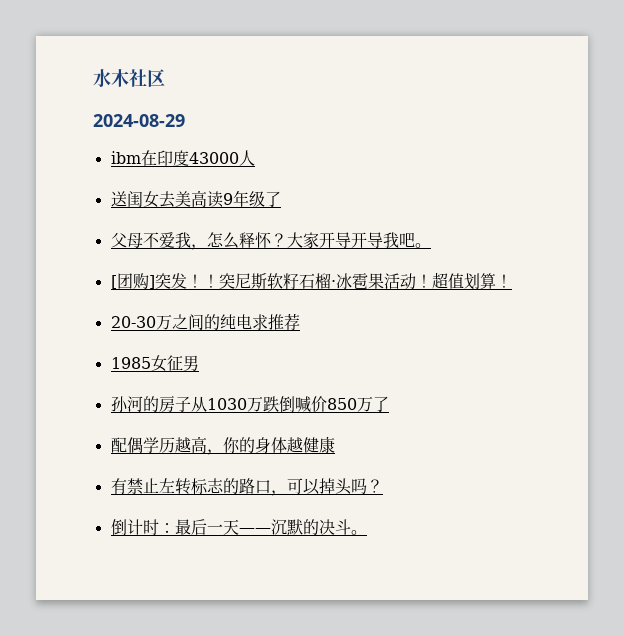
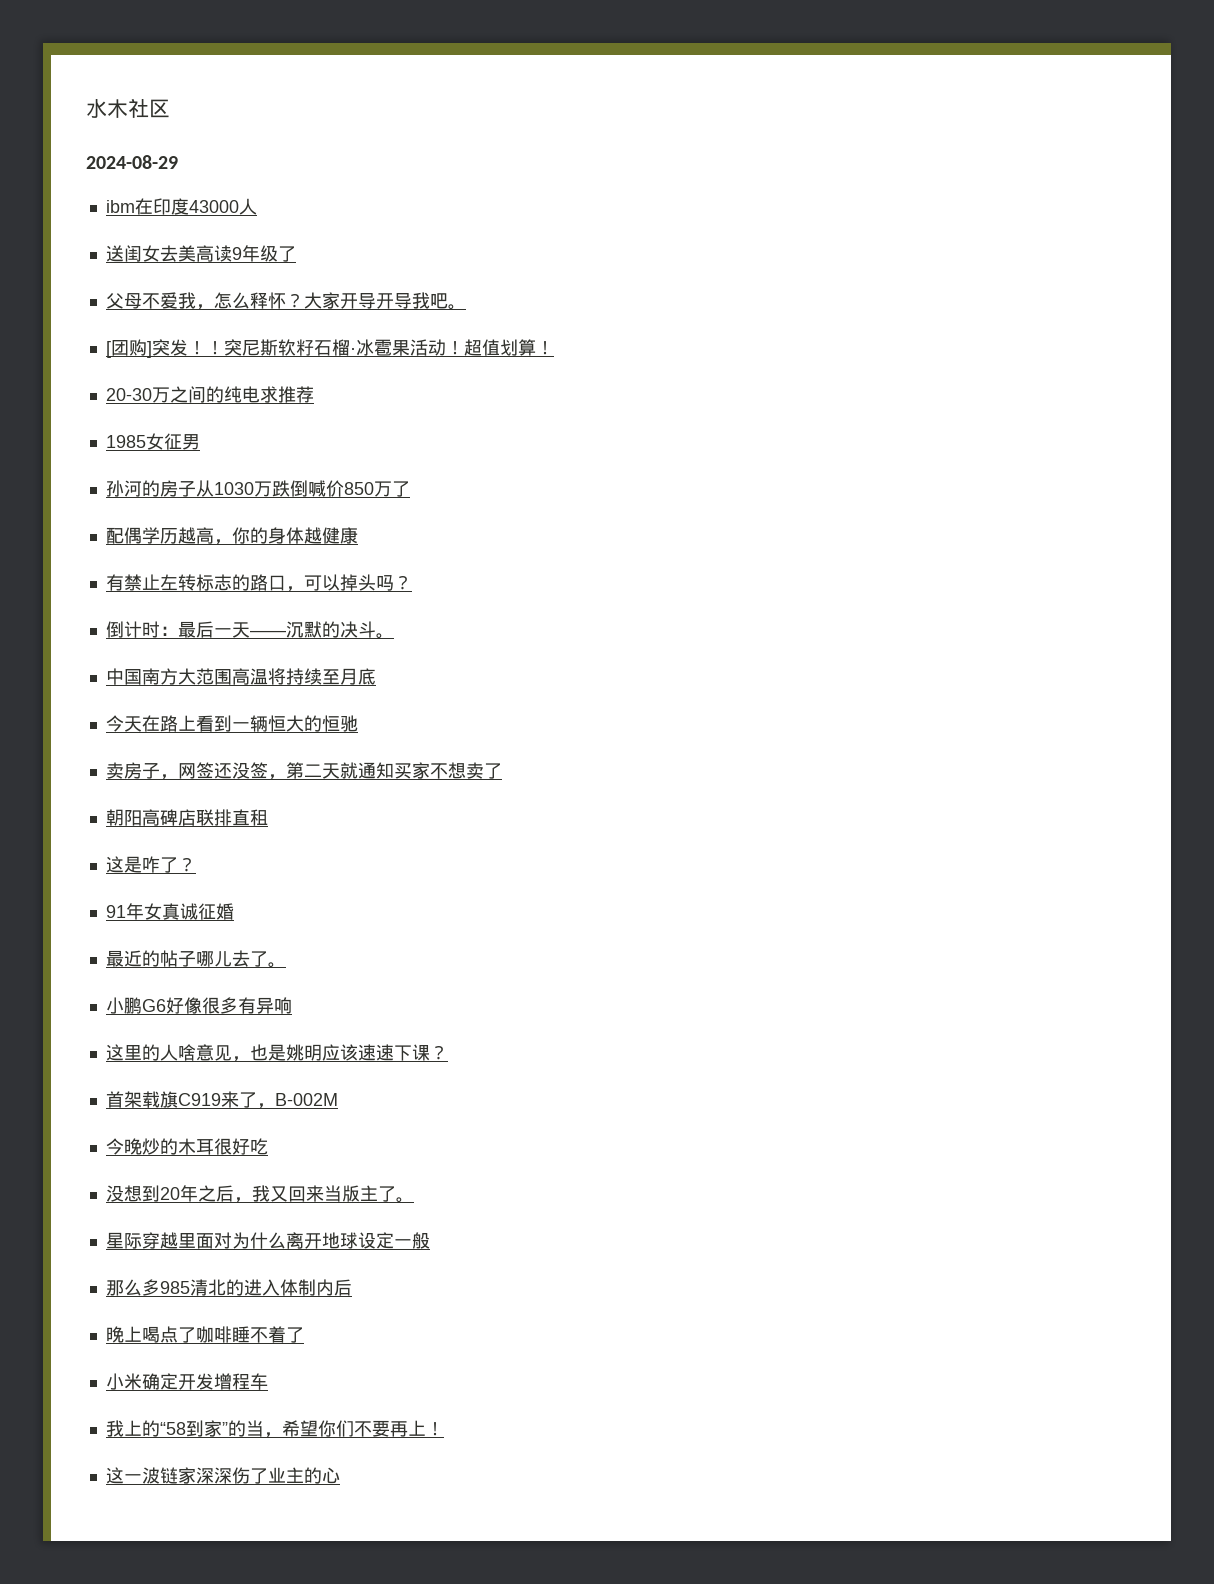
(367, 532) none -> [105,668,376,685] [105,715,358,732] [105,762,502,780] [105,809,268,826] [105,856,196,873] [105,903,234,920] [105,950,286,968] [105,997,292,1014] [105,1044,448,1062] [105,1091,338,1109] [105,1138,268,1155] [105,1185,414,1203] [105,1232,430,1249] [105,1279,352,1296] [105,1326,304,1343] [105,1373,268,1390] [105,1420,444,1438] [105,1467,340,1484] // 中国南方大范围高温将持续至月底 // 今天在路上看到一辆恒大的恒驰 // 卖房子，网签还没签，第二天就通知买家不想卖了 // 朝阳高碑店联排直租 // 这是咋了？ // 91年女真诚征婚 // 最近的帖子哪儿去了。 // 小鹏G6好像很多有异响 // 这里的人啥意见，也是姚明应该速速下课？ // 首架载旗C919来了，B-002M // 今晚炒的木耳很好吃 // 没想到20年之后，我又回来当版主了。 // 星际穿越里面对为什么离开地球设定一般 // 那么多985清北的进入体制内后 // 晚上喝点了咖啡睡不着了 // 小米确定开发增程车 // 我上的“58到家”的当，希望你们不要再上！ // 这一波链家深深伤了业主的心

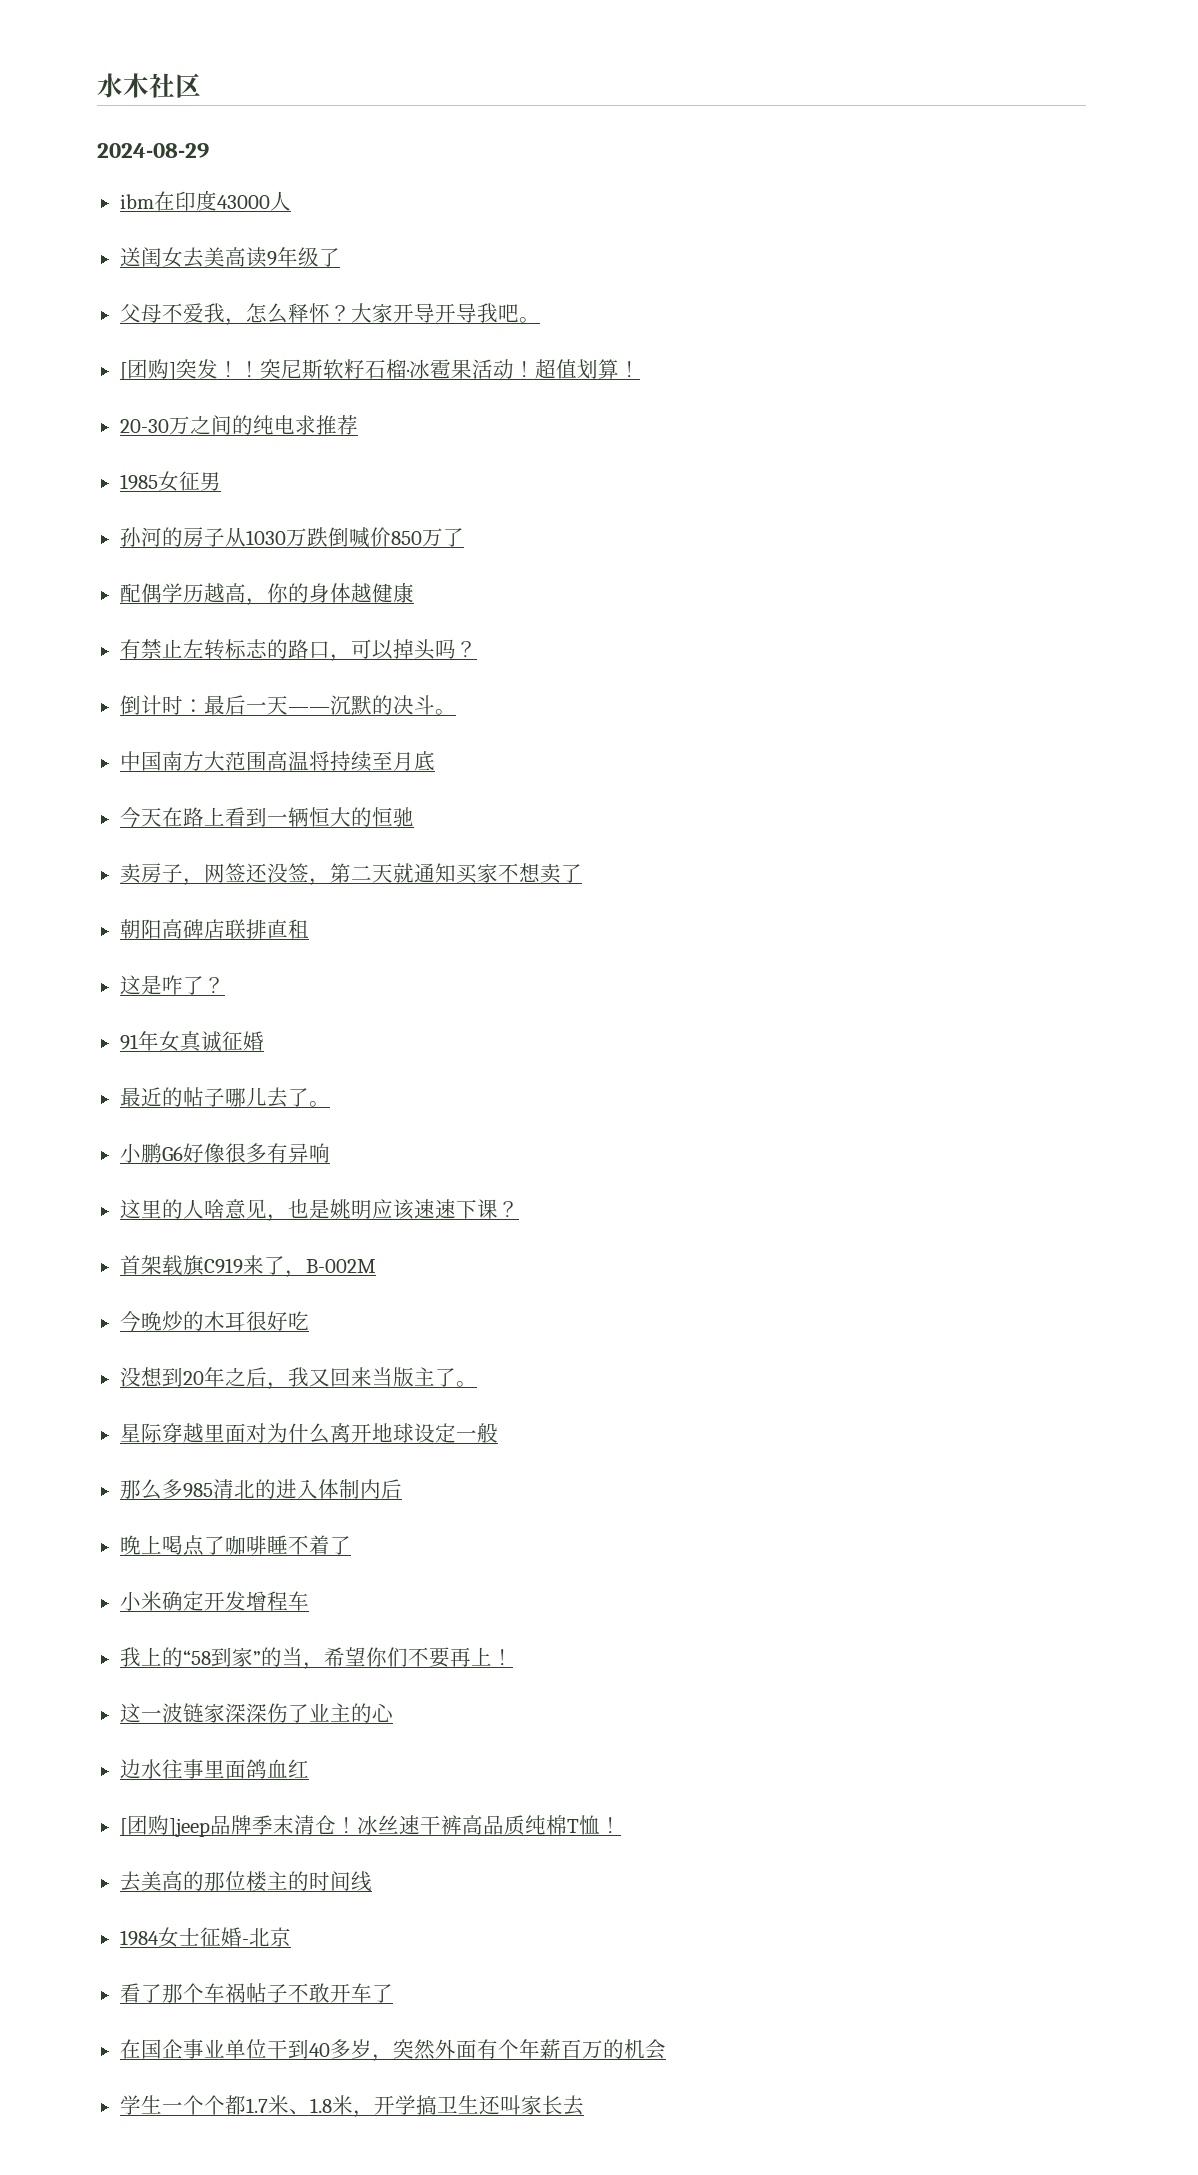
(340, 1475) none -> [119,1759,309,1779] [119,1815,621,1837] [119,1871,372,1892] [119,1927,291,1948] [119,1983,393,2003] [119,2039,666,2062] [119,2095,584,2118] // 边水往事里面鸽血红 // [团购]jeep品牌季末清仓！冰丝速干裤高品质纯棉T恤！ // 去美高的那位楼主的时间线 // 1984女士征婚-北京 // 看了那个车祸帖子不敢开车了 // 在国企事业单位干到40多岁，突然外面有个年薪百万的机会 // 学生一个个都1.7米、1.8米，开学搞卫生还叫家长去

